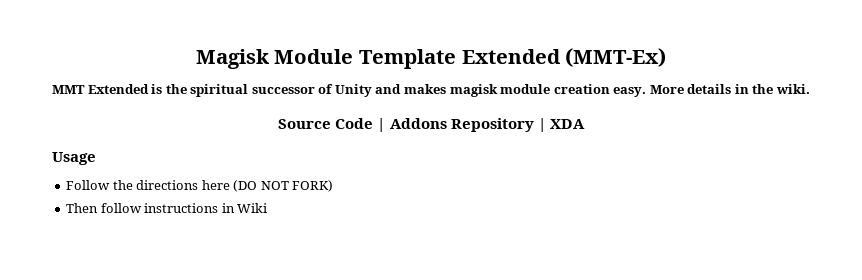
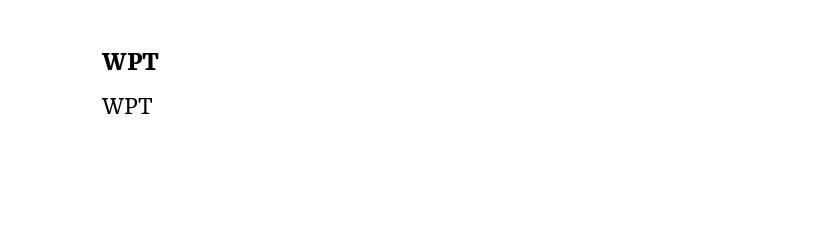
[195,48,667,69] [52,84,810,97] [278,118,585,132] [52,152,96,165] [66,180,334,192] [66,203,268,213] Magisk Module Template Extended (MMT-Ex) // MMT Extended is the spiritual successor of Unity and makes magisk module creation easy. More details in the wiki. // Source Code | Addons Repository | XDA // Usage // Follow the directions here (DO NOT FORK) // Then follow instructions in Wiki -> [101,53,159,70] [101,98,153,114] WPT // WPT

